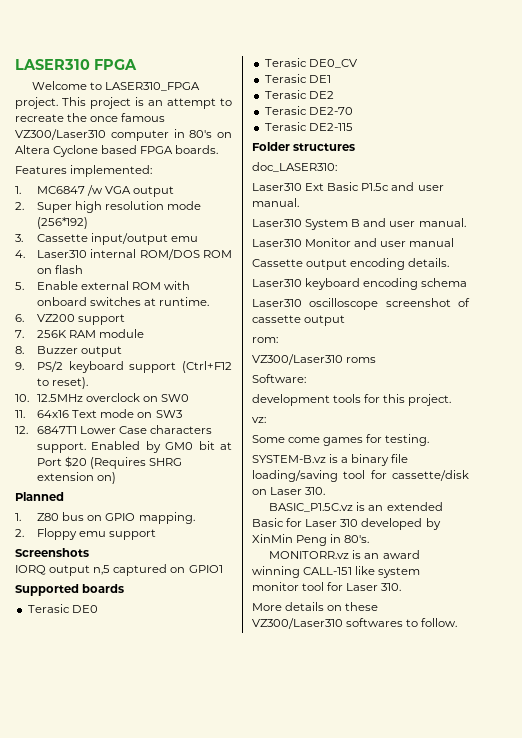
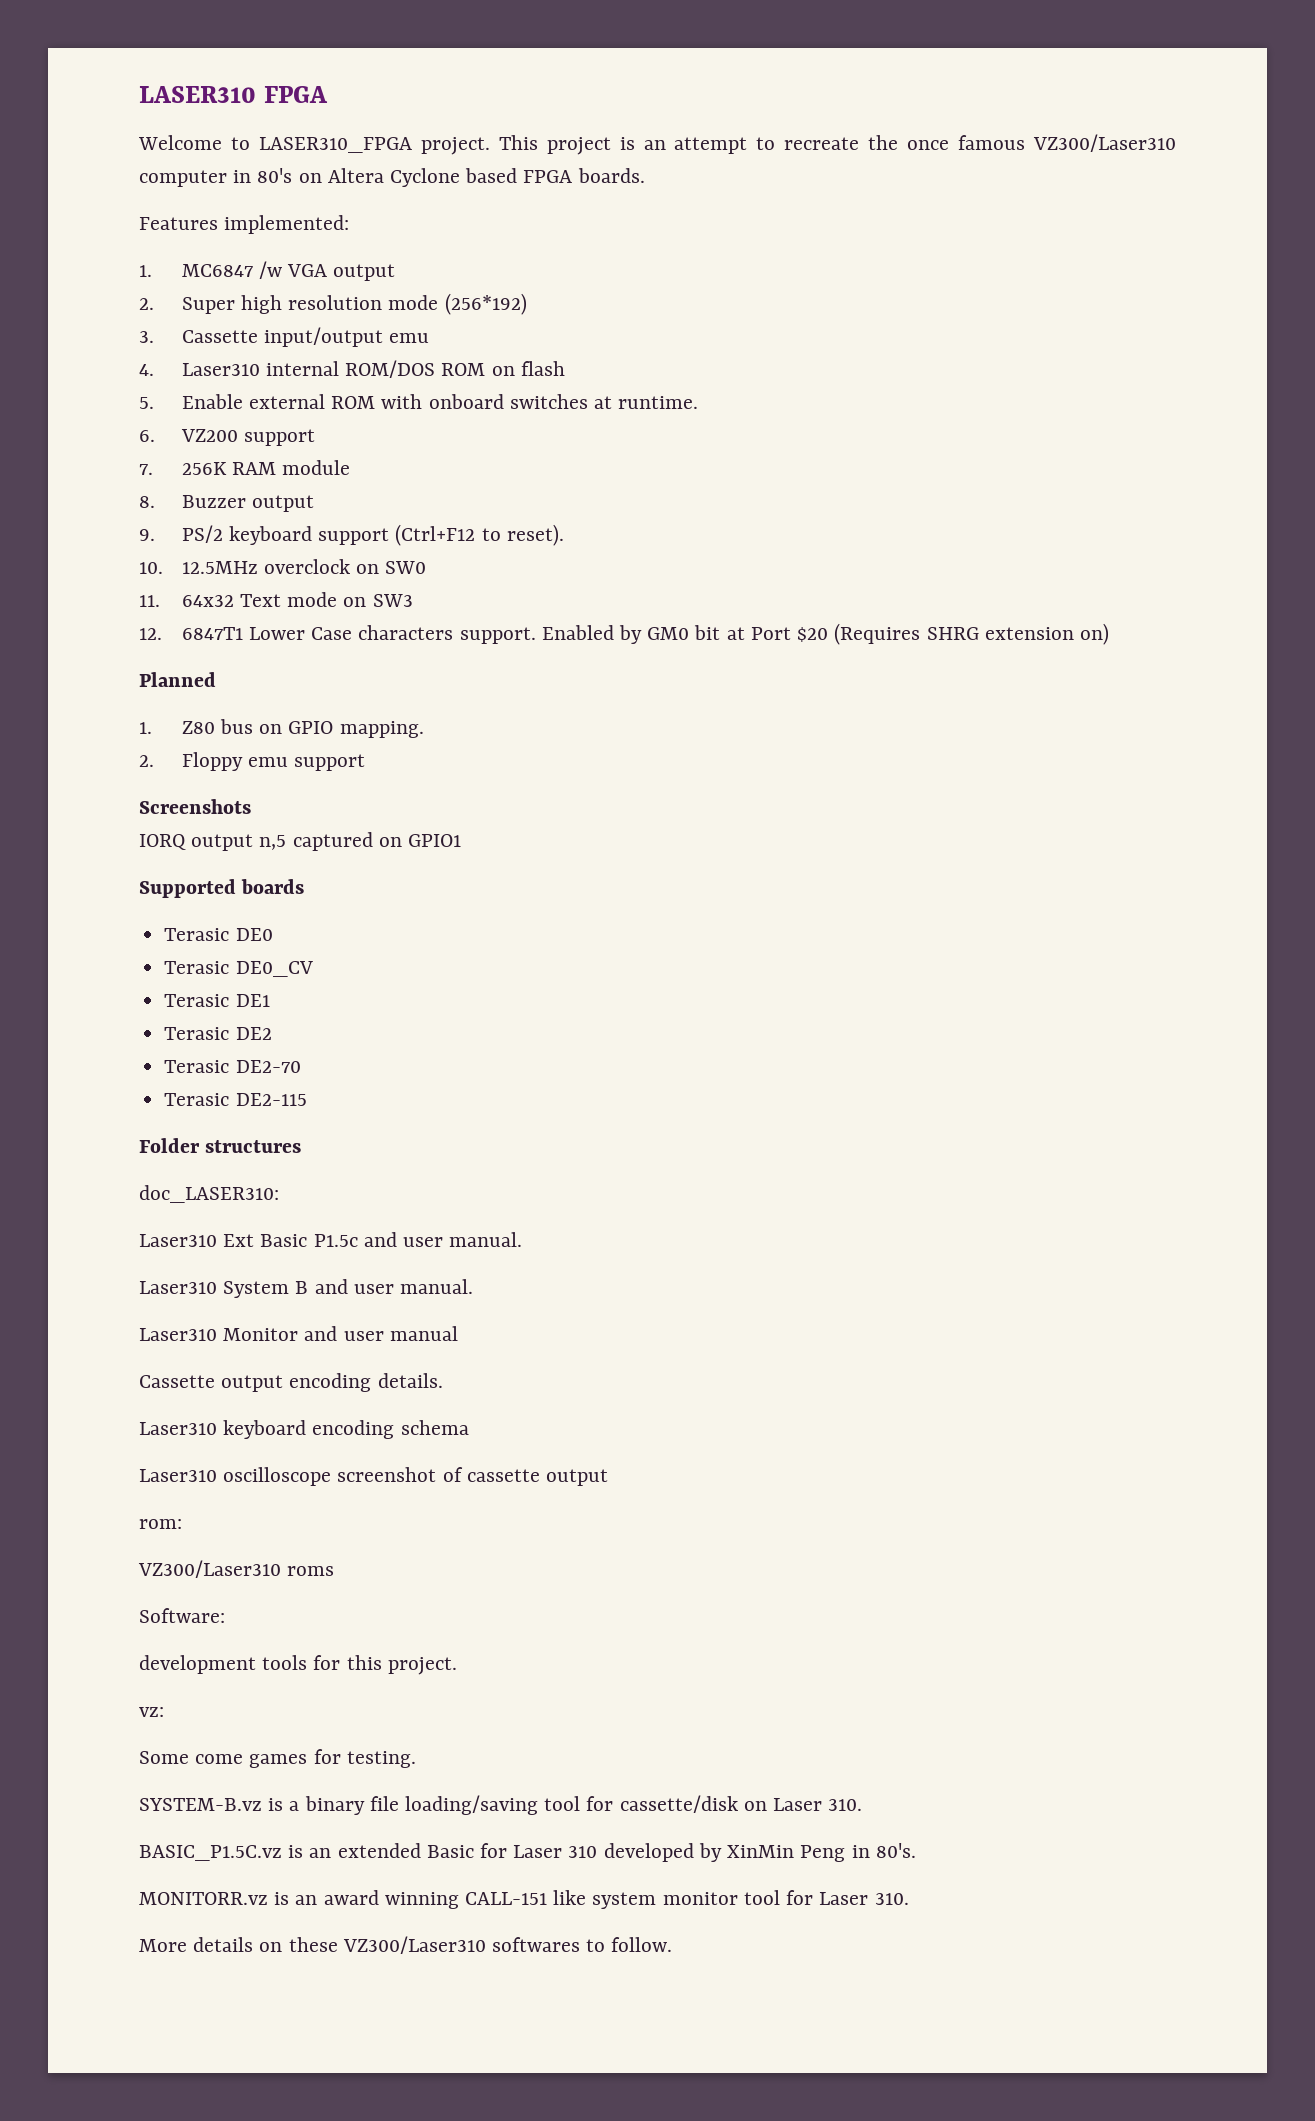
[37,410,70,418] 64x16 -> [181,595,234,607] 64x32

